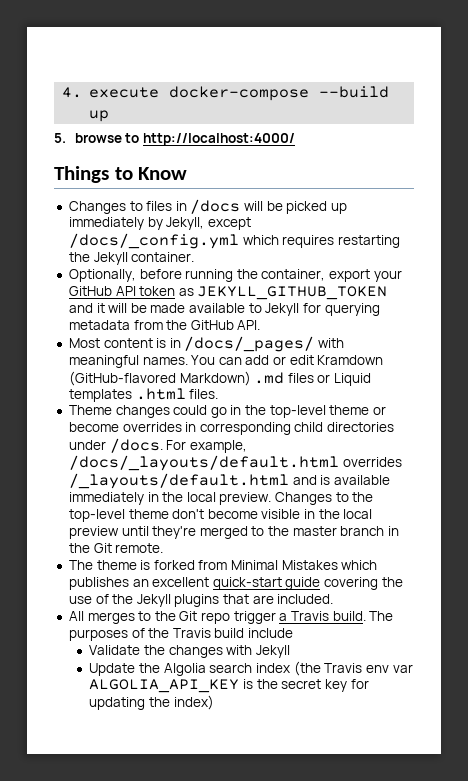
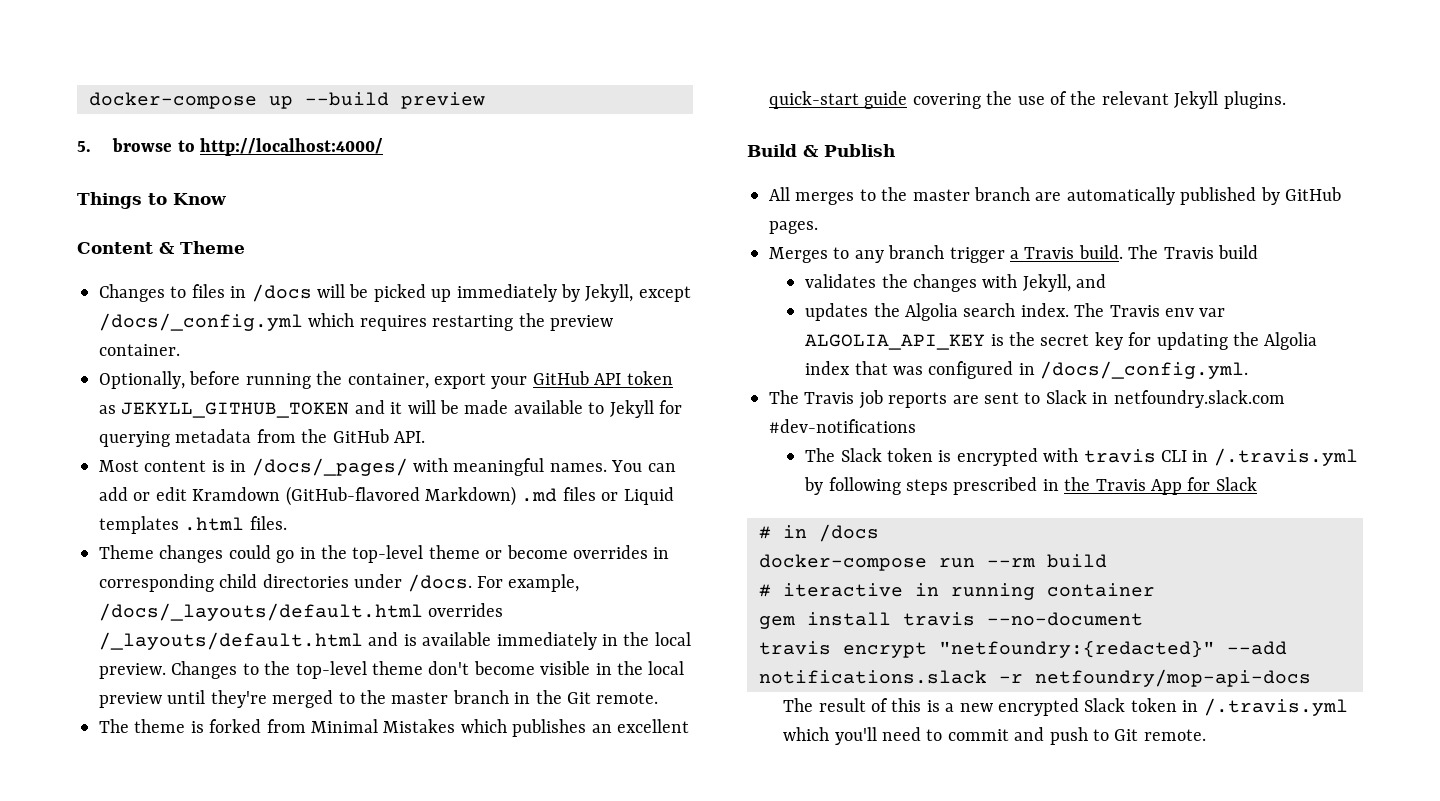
[62,86,389,101] [88,110,109,122] 4. execute docker-compose --build up -> [89,92,485,109] docker-compose up --build preview
(188, 173) none -> [77,241,245,254] // Content & Theme
[93,252,128,265] Jekyll -> [549,315,613,331] preview
[136,594,334,607] [68,611,231,624] Jekyll plugins that are included. // All merges to the Git repo -> [1101,91,1286,109] [747,144,895,157] [769,187,1341,205] [769,221,818,234] [769,245,945,263] relevant Jekyll plugins. // Build & Publish // All merges to the master branch are automatically published by GitHub pages. // Merges to any branch
[68,628,170,641] purposes of the -> (1159, 252) none
[248,628,294,638] [89,645,141,655] include // Validate -> [805,274,877,288] // validates
[255,645,290,658] [89,663,136,676] Jekyll // Update -> [1022,274,1107,292] [805,303,869,321] Jekyll, and // updates
[255,661,321,676] index (the -> [1020,303,1105,317] index. The
[173,695,214,710] index) -> [1264,332,1318,350] [805,361,1249,379] [769,390,1285,409] [769,419,916,433] [805,448,1358,466] [804,477,1257,495] [759,524,879,542] [759,554,1107,571] [759,583,1155,600] [759,612,1143,629] [759,640,1287,658] [759,669,1311,687] [783,698,1348,716] [783,727,1206,745] Algolia index that was configured in /docs/_config.yml. // The Travis job reports are sent to Slack in netfoundry.slack.com #dev-notifications // The Slack token is encrypted with travis CLI in /.travis.yml by following steps prescribed in the Travis App for Slack // # in /docs // docker-compose run --rm build // # iteractive in running container // gem install travis --no-document // travis encrypt "netfoundry:{redacted}" --add notifications.slack -r netfoundry/mop-api-docs // The result of this is a new encrypted Slack token in /.travis.yml which you'll need to commit and push to Git remote.

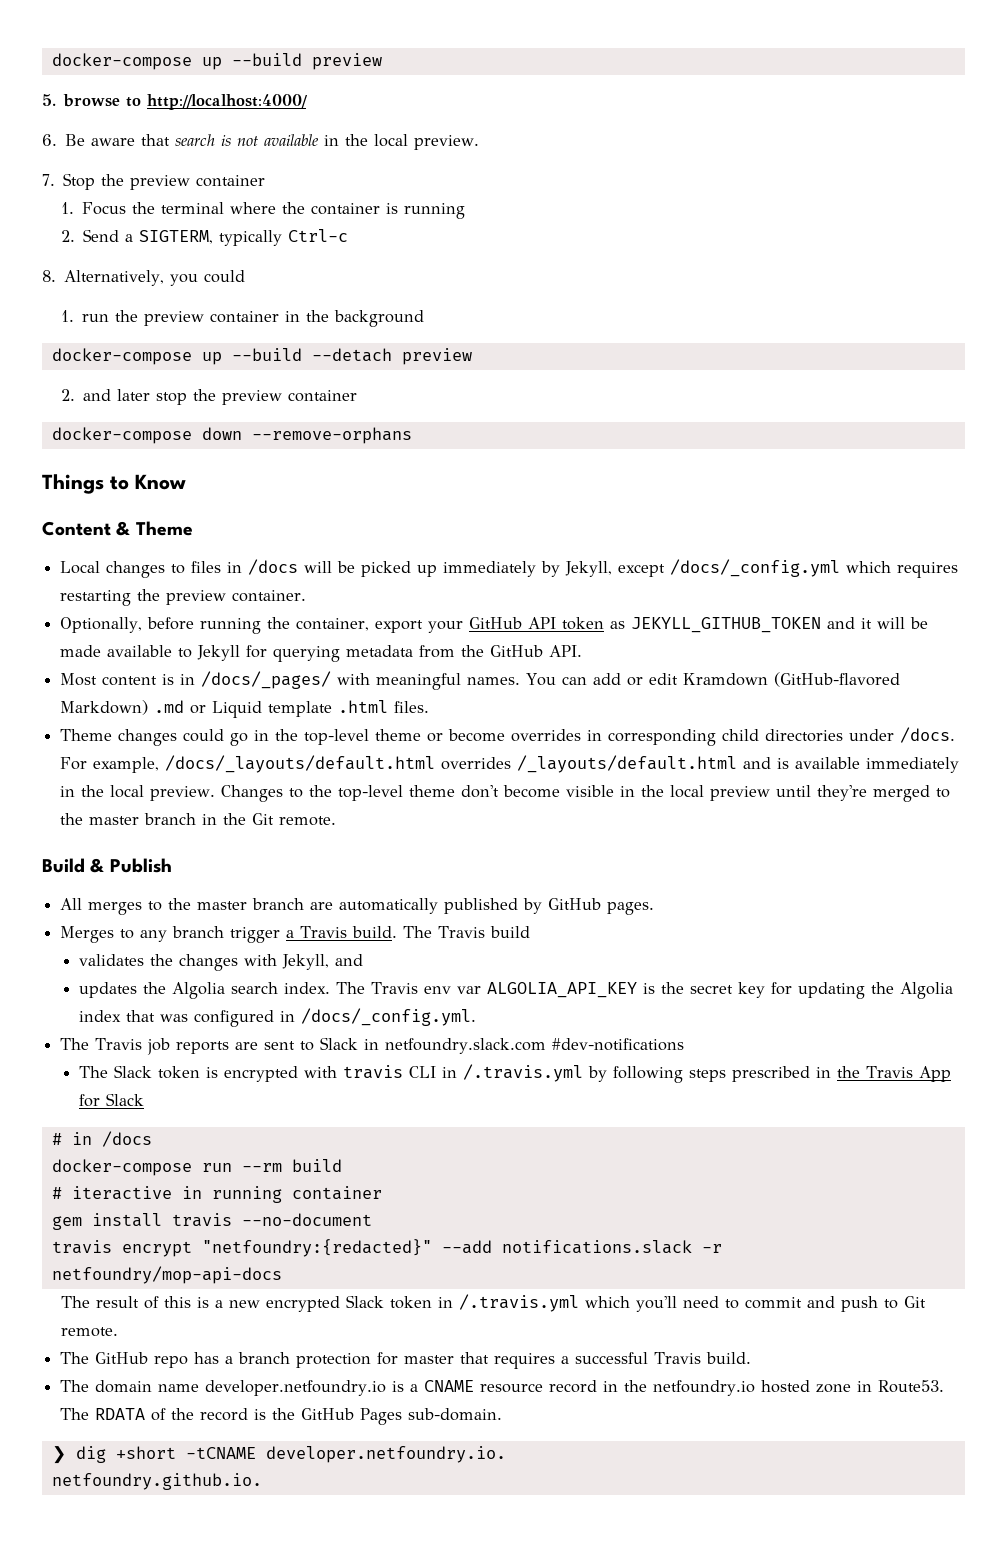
(383, 147) none -> [42,134,480,150] [42,173,266,190] [60,202,466,219] [60,229,349,246] [42,270,246,286] [60,310,425,327] [51,348,472,365] [60,389,358,405] [51,427,412,444] // 6. Be aware that search is not available in the local preview. // 7. Stop the preview container // 1. Focus the terminal where the container is running // 2. Send a SIGTERM, typically Ctrl-c // 8. Alternatively, you could // 1. run the preview container in the background // docker-compose up --build --detach preview // 2. and later stop the preview container // docker-compose down --remove-orphans
[99,284,165,302] Changes -> [60,561,166,578] Local changes
[562,487,596,501] files -> (185, 706) none
[99,516,179,534] templates -> [268,701,333,717] template
[99,719,689,737] [769,91,1286,109] // The theme is forked from Minimal Mistakes which publishes an excellent quick-start guide covering the use of the relevant Jekyll plugins. -> (337, 821) none
(1206, 735) none -> [60,1352,752,1369] [60,1380,945,1396] [60,1408,503,1425] [51,1446,506,1464] [51,1473,262,1490] // The GitHub repo has a branch protection for master that requires a successful Travis build. // The domain name developer.netfoundry.io is a CNAME resource record in the netfoundry.io hosted zone in Route53. The RDATA of the record is the GitHub Pages sub-domain. // ❯ dig +short -tCNAME developer.netfoundry.io. // netfoundry.github.io.

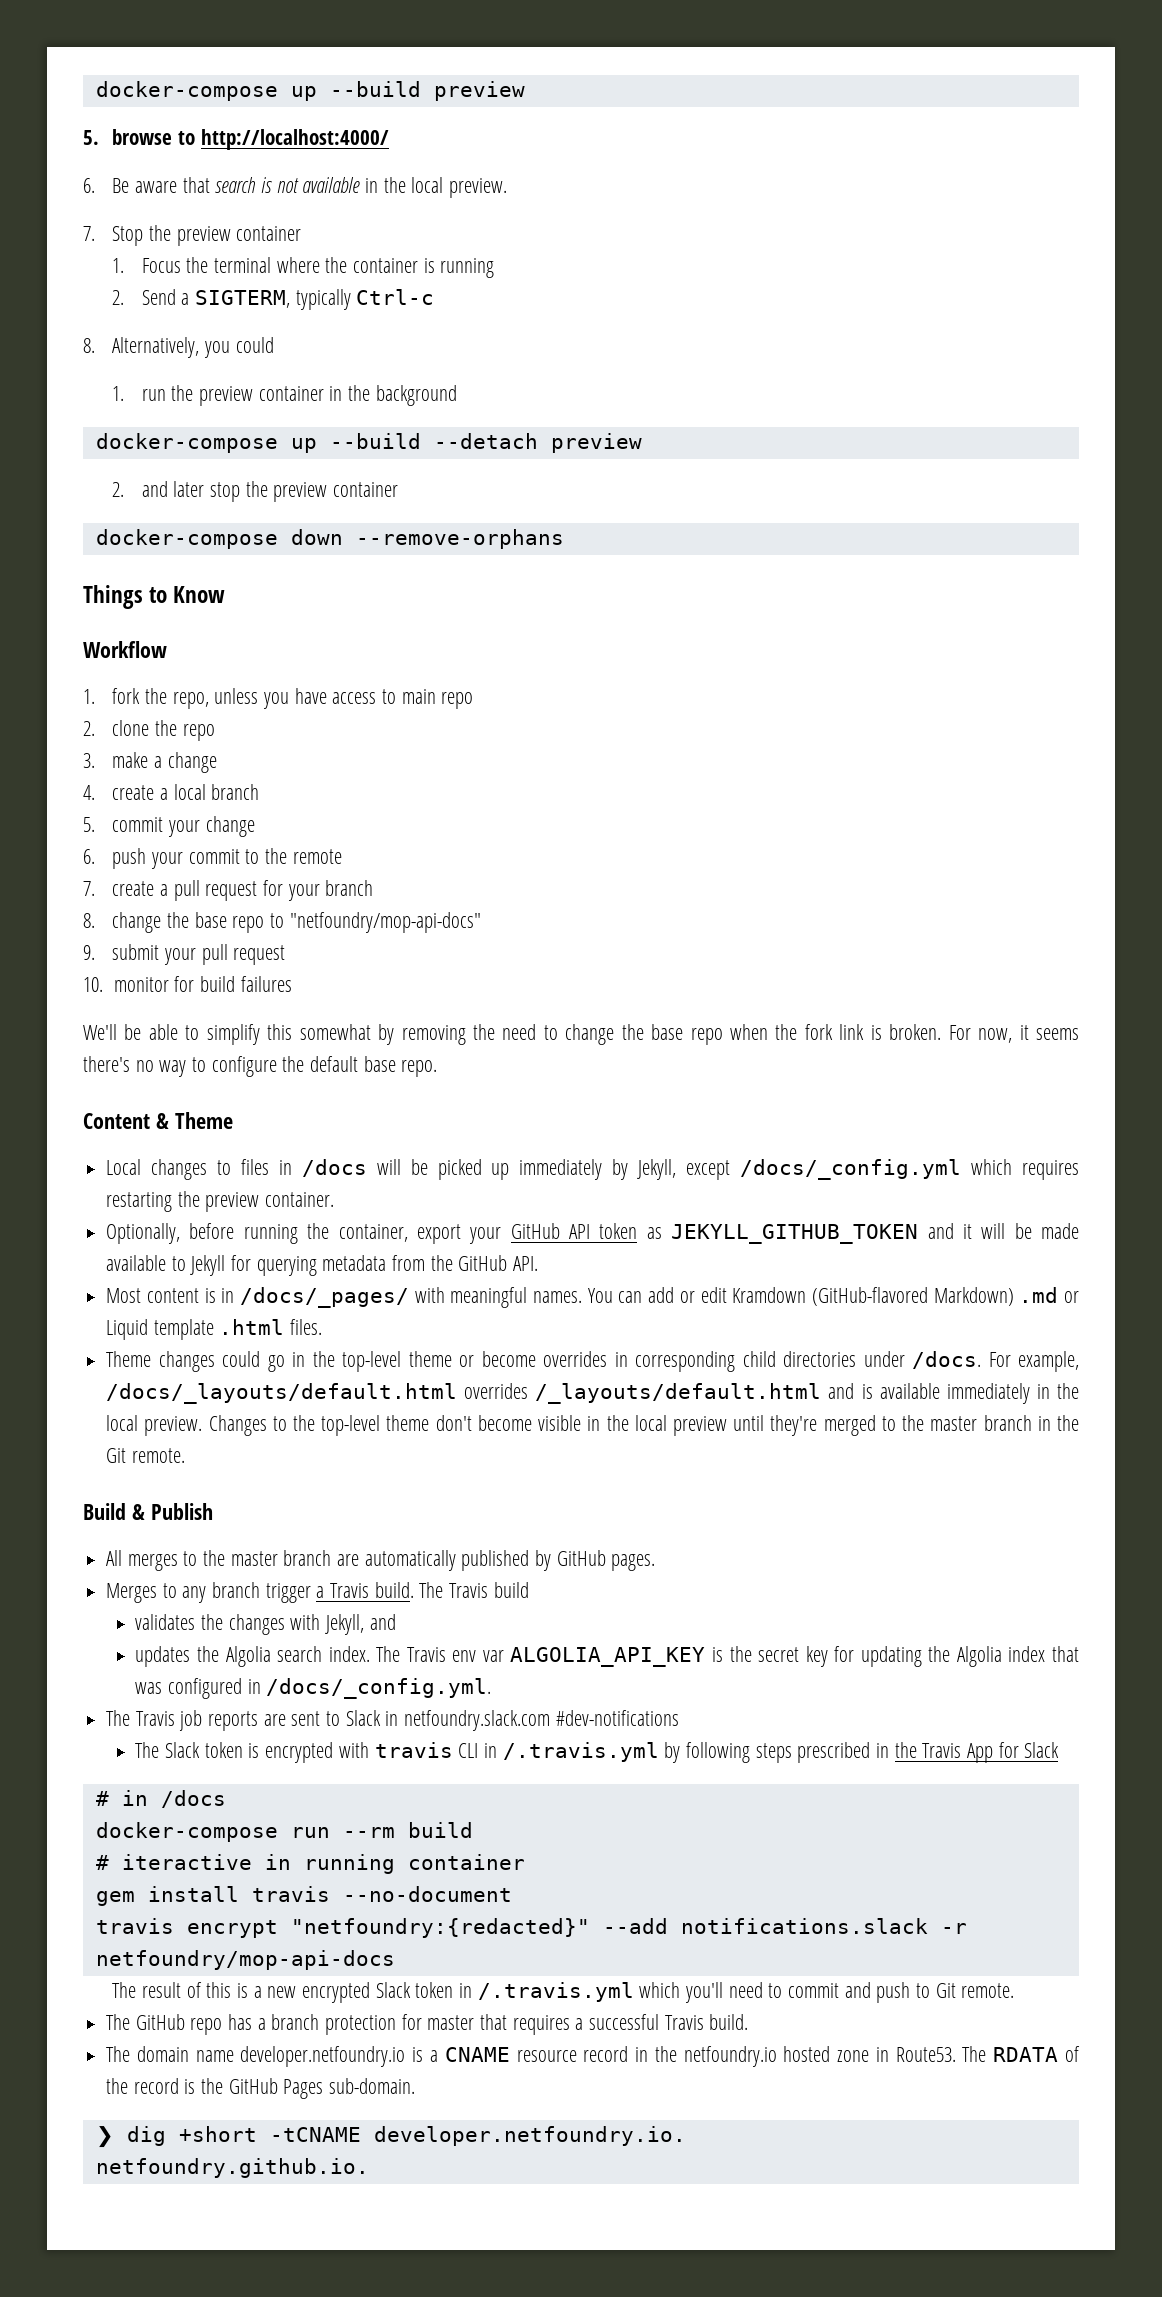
(186, 482) none -> [83,641,167,658] [83,688,474,709] [83,720,215,741] [83,752,217,773] [83,784,260,800] [83,816,255,837] [83,848,342,869] [83,880,374,901] [83,912,481,933] [83,944,286,965] [83,976,292,992] [83,1024,1079,1045] [83,1056,438,1077] // Workflow // 1. fork the repo, unless you have access to main repo // 2. clone the repo // 3. make a change // 4. create a local branch // 5. commit your change // 6. push your commit to the remote // 7. create a pull request for your branch // 8. change the base repo to "netfoundry/mop-api-docs" // 9. submit your pull request // 10. monitor for build failures // We'll be able to simplify this somewhat by removing the need to change the base repo when the fork link is broken. For now, it seems there's no way to configure the default base repo.

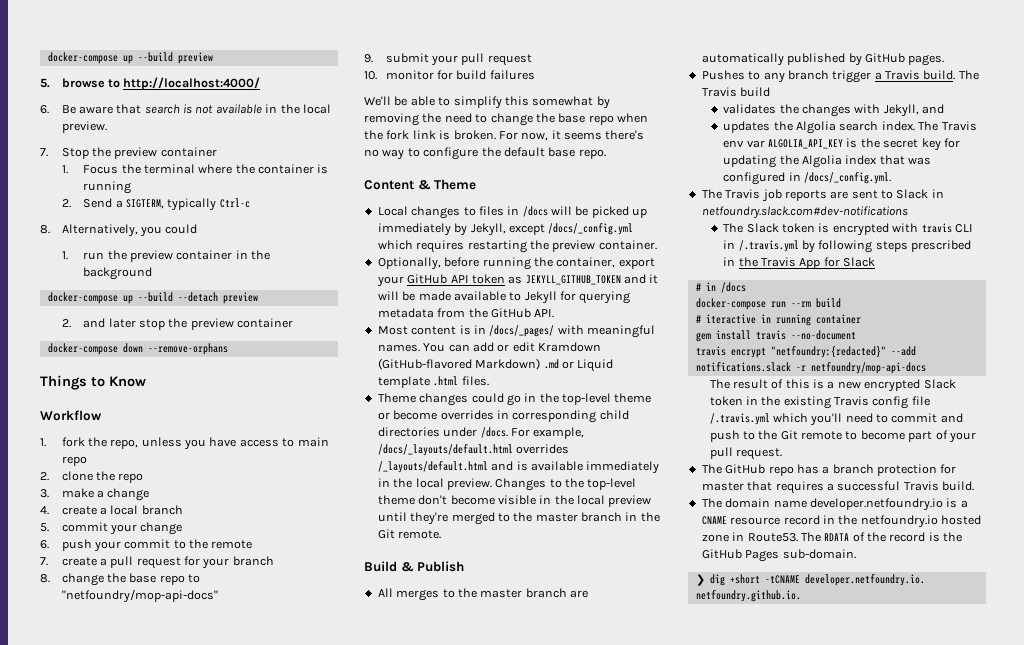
[106,1583,158,1603] Merges -> [701,70,745,80] Pushes
[404,1710,679,1731] netfoundry.slack.com #dev-notifications -> [701,206,908,219] netfoundry.slack.com#dev-notifications
(473, 1990) none -> [761,396,930,409] the existing Travis config file
[935,1983,1015,1998] Git remote. -> [758,430,976,443] [709,447,782,460] the Git remote to become part of your pull request.

